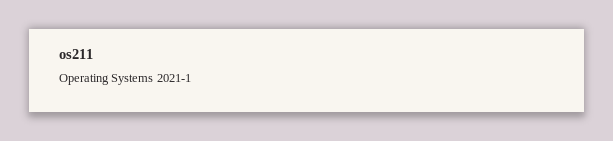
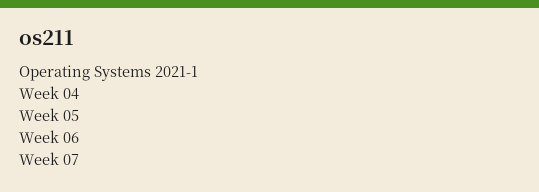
(191, 78) none -> [19,86,79,100] [19,108,79,121] [19,130,79,143] [19,152,79,165] // Week 04 // Week 05 // Week 06 // Week 07

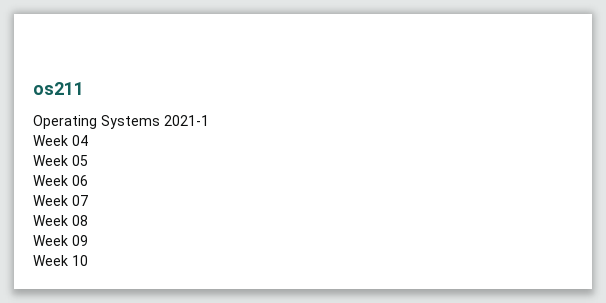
(79, 159) none -> [33,215,88,226] [33,235,88,246] [33,255,88,266] // Week 08 // Week 09 // Week 10

